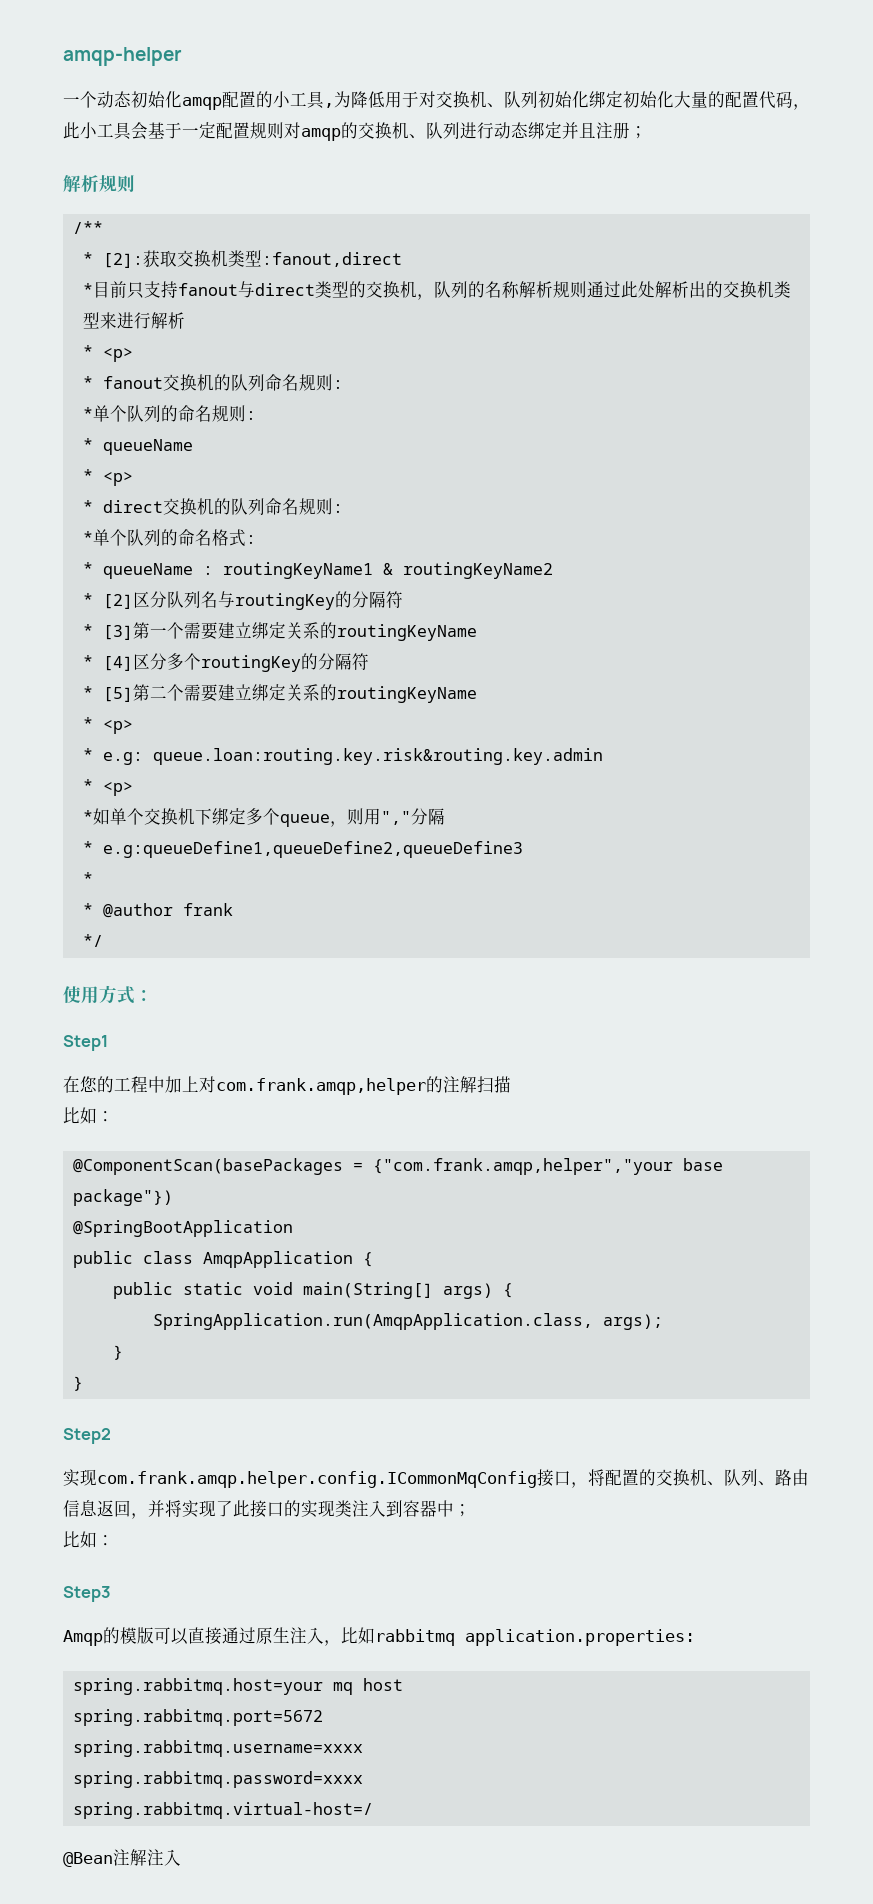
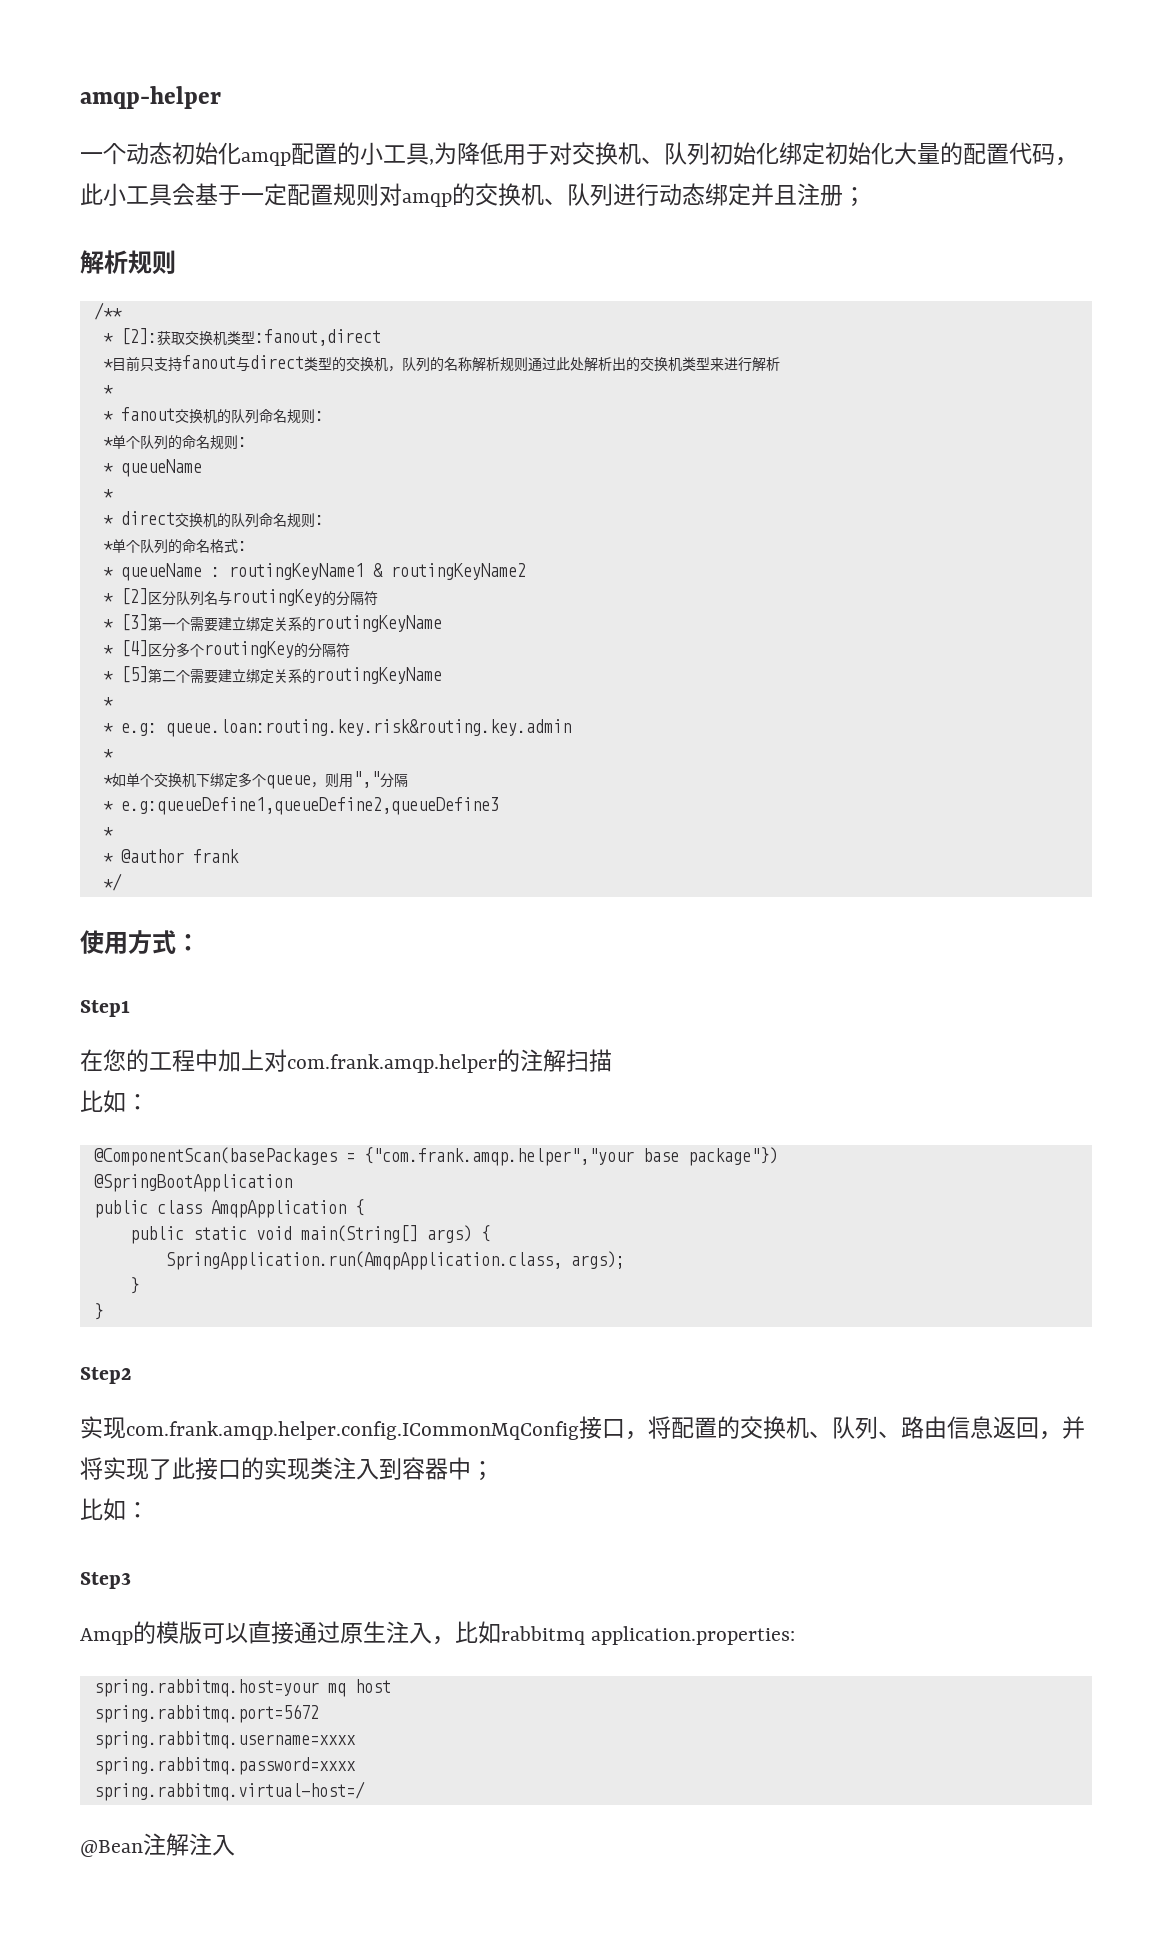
[102,347,133,362] <p> -> (113, 390) none
[102,471,133,486] <p> -> (113, 494) none
[102,719,133,734] <p> -> (113, 702) none
[102,781,133,796] <p> -> (113, 754) none
[216,1078,426,1095] com.frank.amqp,helper -> [287,1054,497,1073] com.frank.amqp.helper
[372,1158,673,1175] {"com.frank.amqp,helper","your -> [363,1147,634,1166] {"com.frank.amqp.helper","your

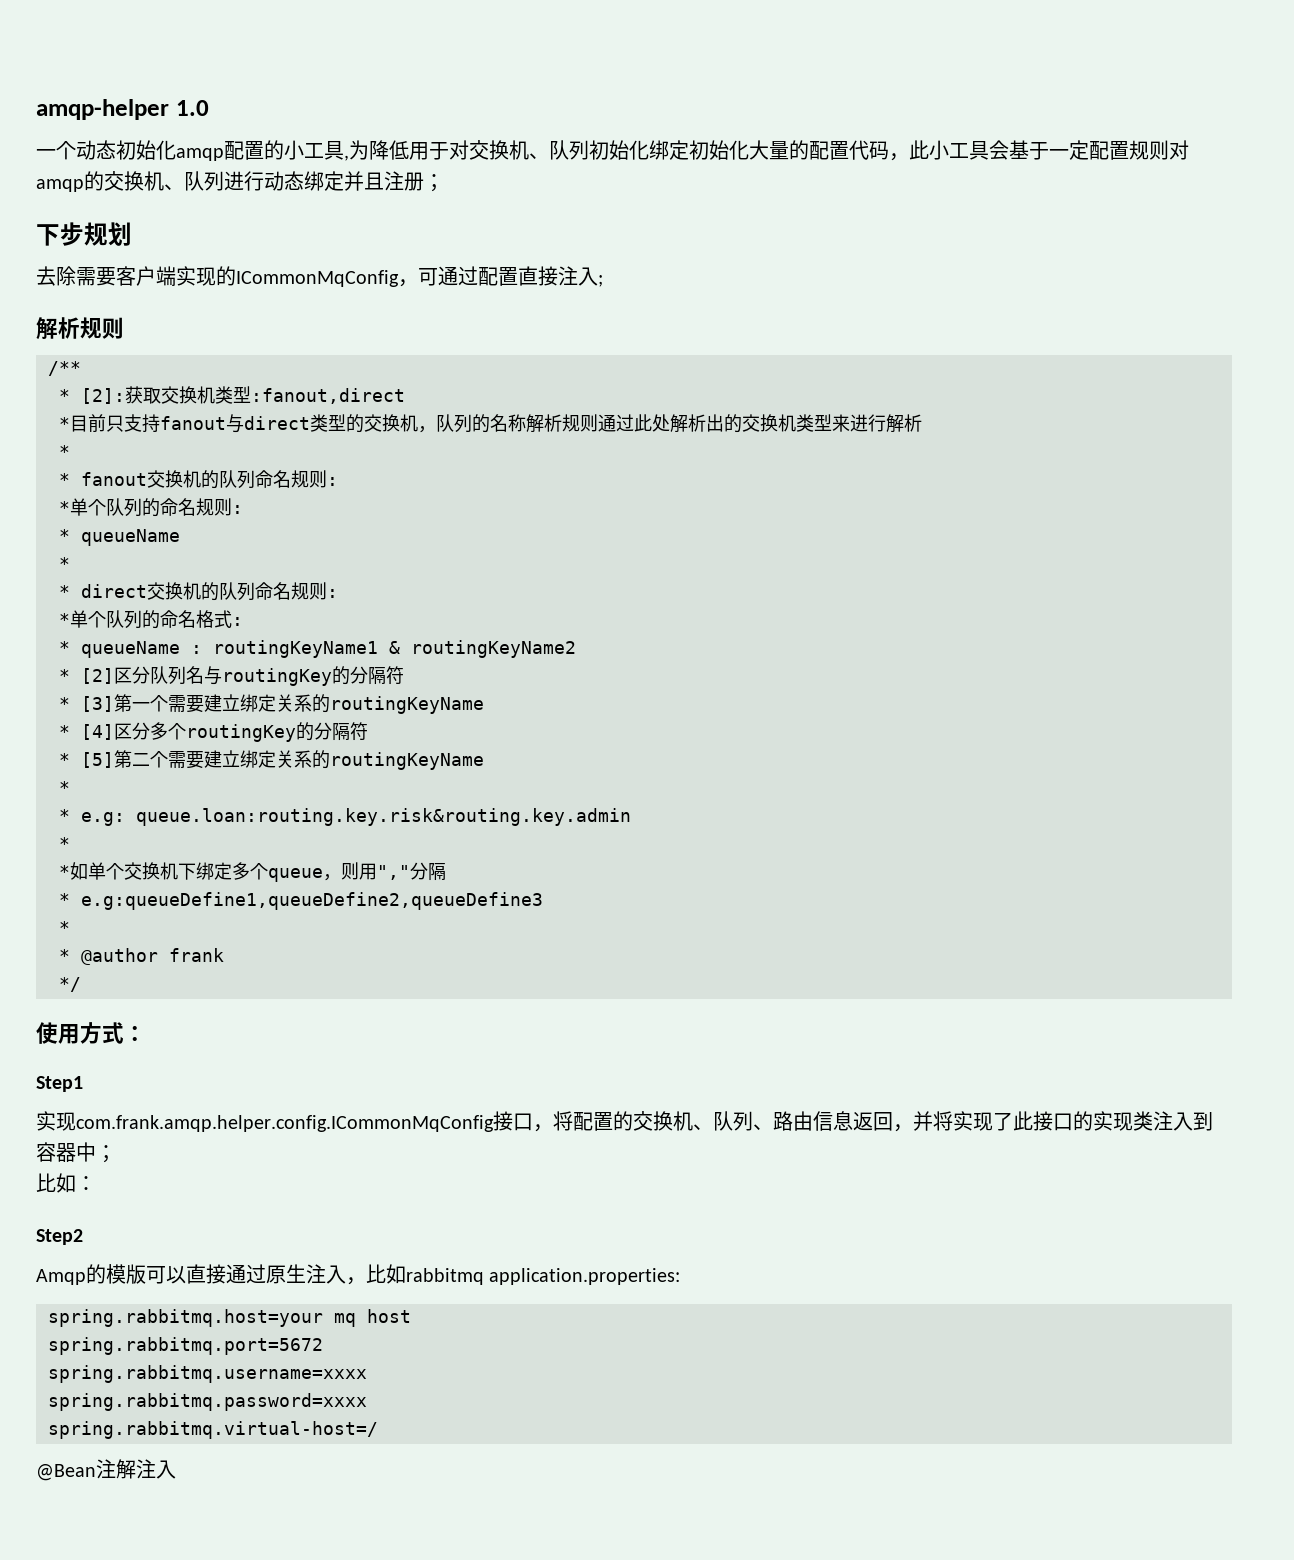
(221, 97) none -> [175,100,209,116] 1.0
(866, 197) none -> [36,222,132,246] [36,266,603,287] // 下步规划 // 去除需要客户端实现的ICommonMqConfig，可通过配置直接注入;
[80,1049,612,1073] [80,1090,149,1113] [93,1147,778,1166] [93,1174,292,1192] [93,1199,364,1218] [129,1225,490,1244] [165,1251,625,1270] [129,1277,139,1294] [93,1303,103,1320] [80,1367,131,1384] // 在您的工程中加上对com.frank.amqp.helper的注解扫描 // 比如： // @ComponentScan(basePackages = {"com.frank.amqp.helper","your base package"}) // @SpringBootApplication // public class AmqpApplication { // public static void main(String[] args) { // SpringApplication.run(AmqpApplication.class, args); // } // } // Step2 -> (83, 1084) none
[80,1572,131,1589] Step3 -> [36,1229,83,1245] Step2

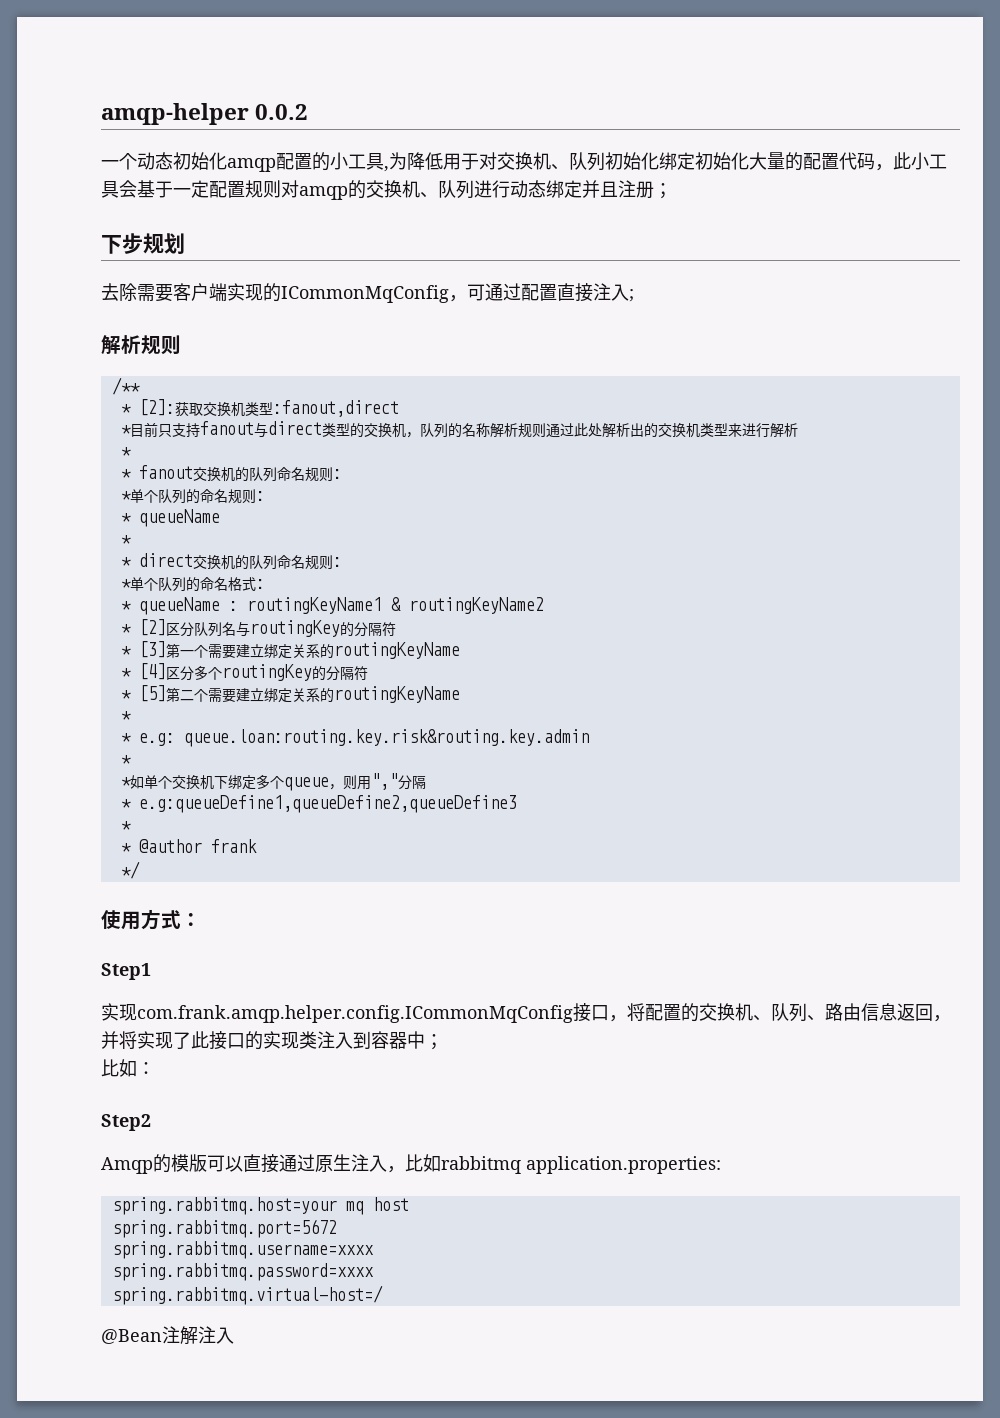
[175,100,209,116] 1.0 -> [255,104,309,120] 0.0.2

